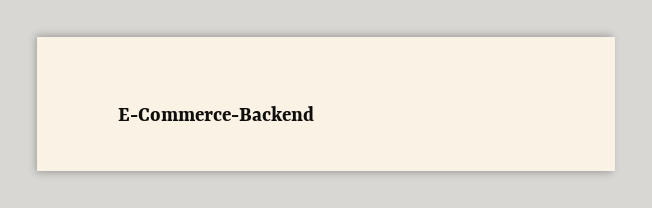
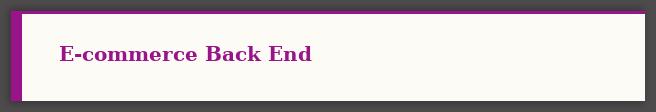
[118,106,314,121] E-Commerce-Backend -> [59,46,312,61] E-commerce Back End

